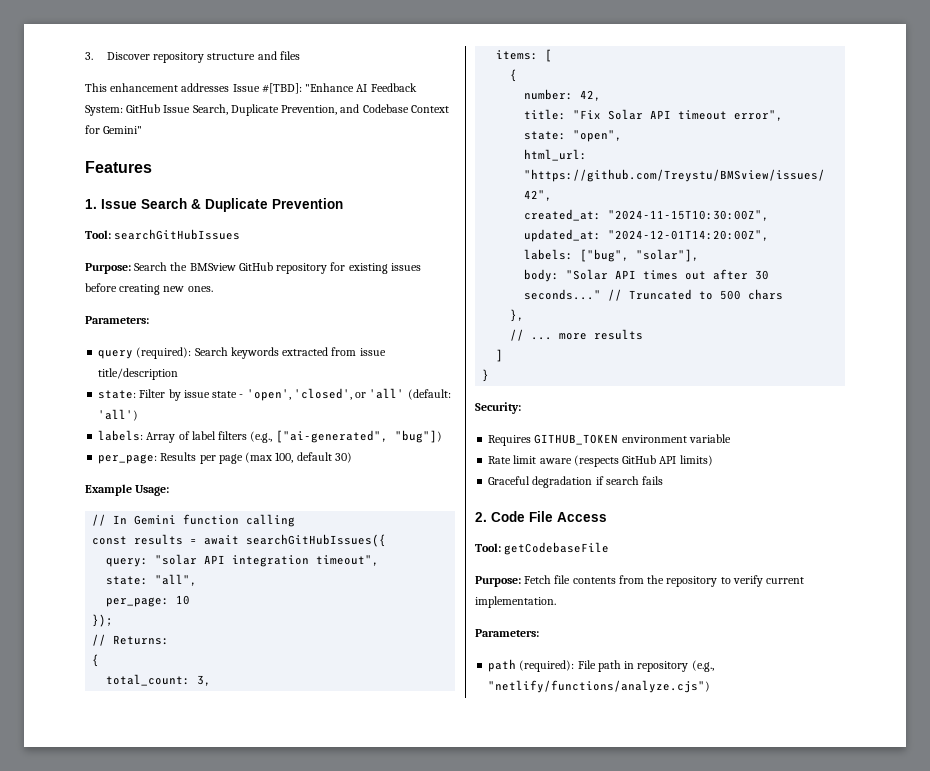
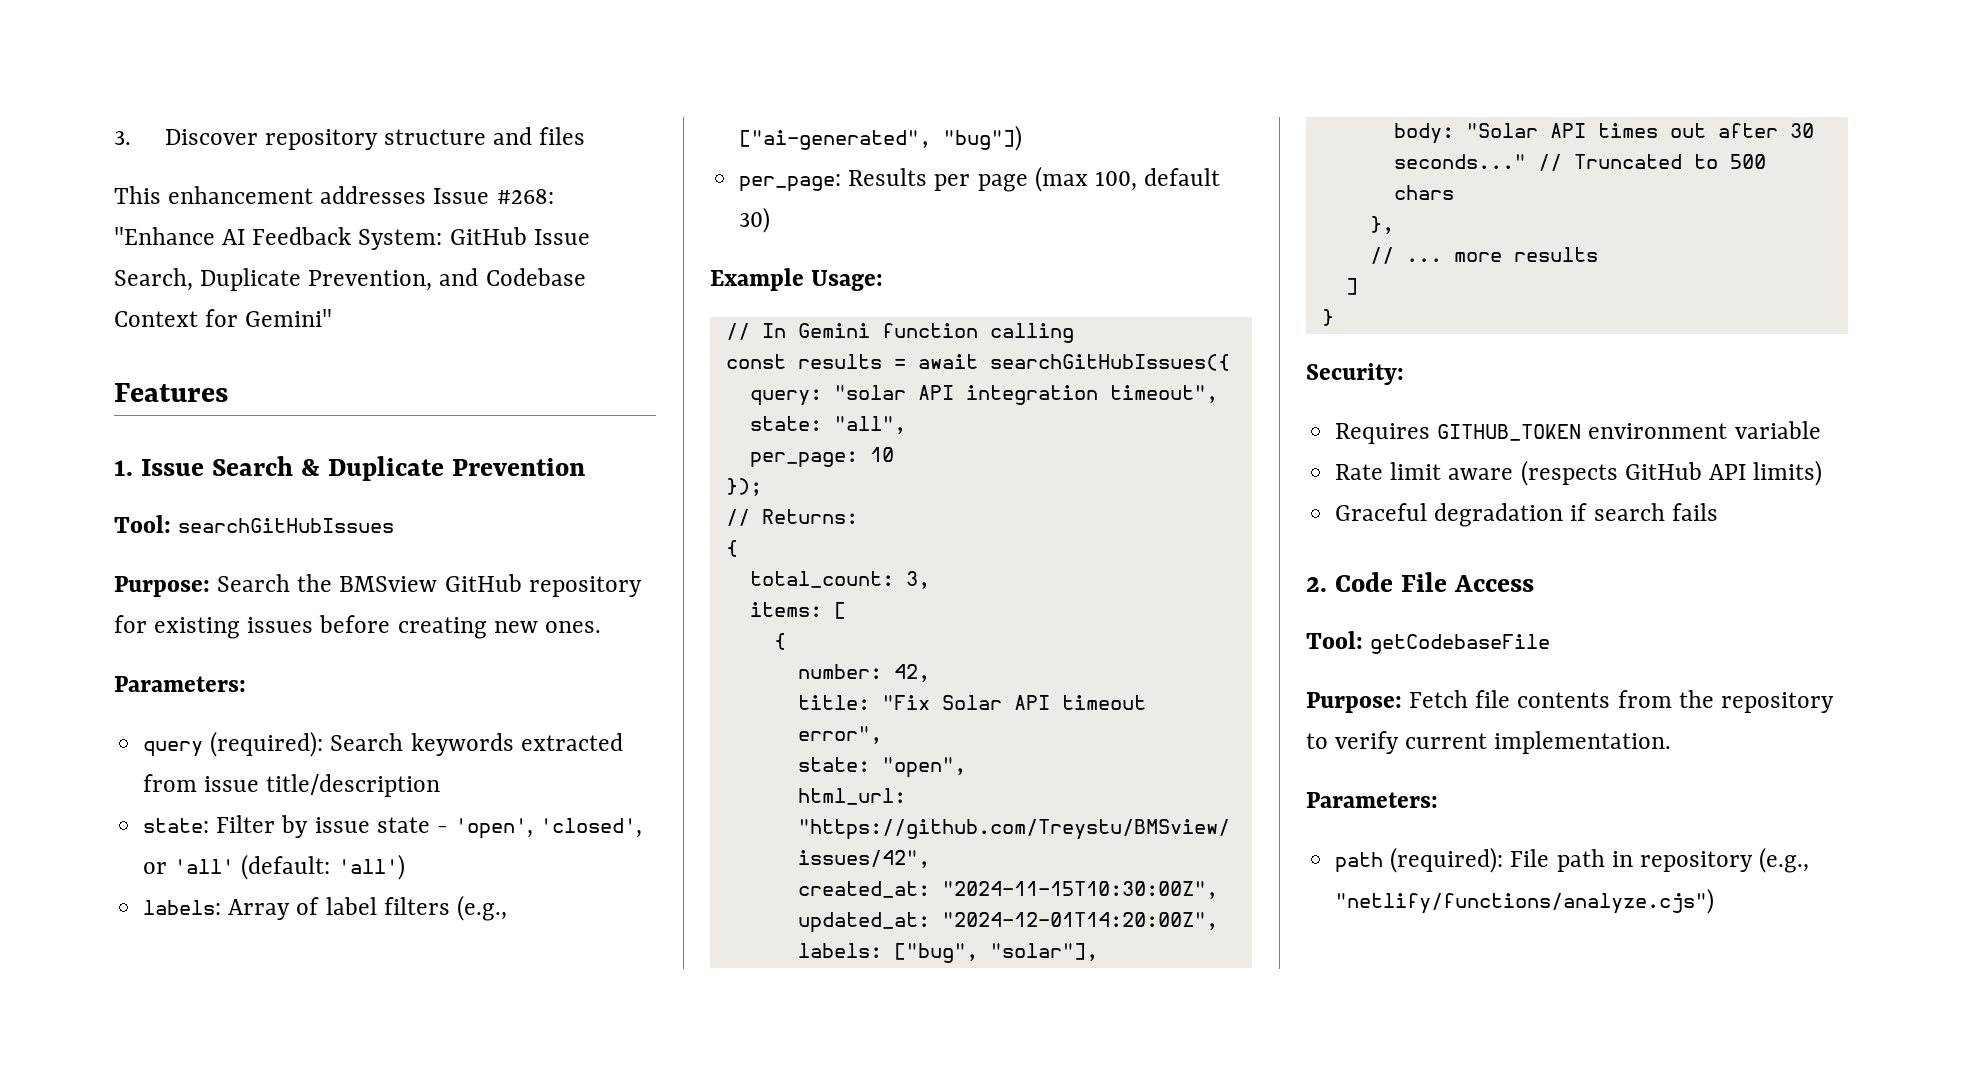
[261,83,302,94] #[TBD]: -> [496,189,554,204] #268:

